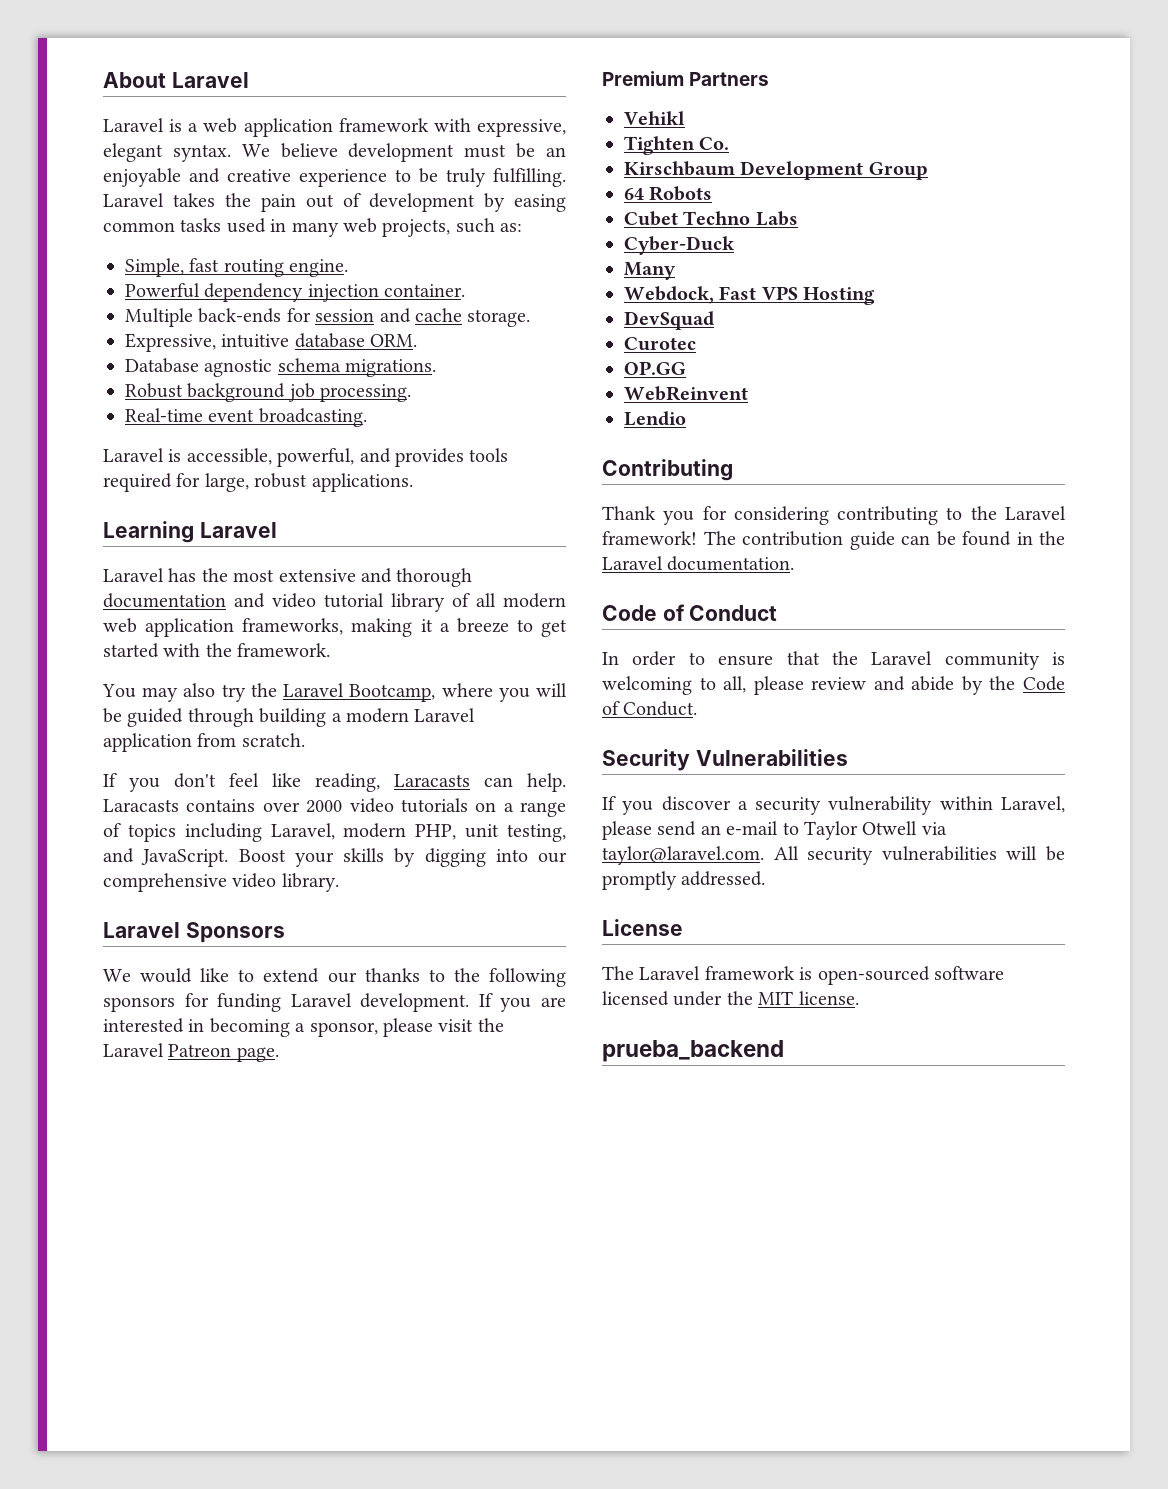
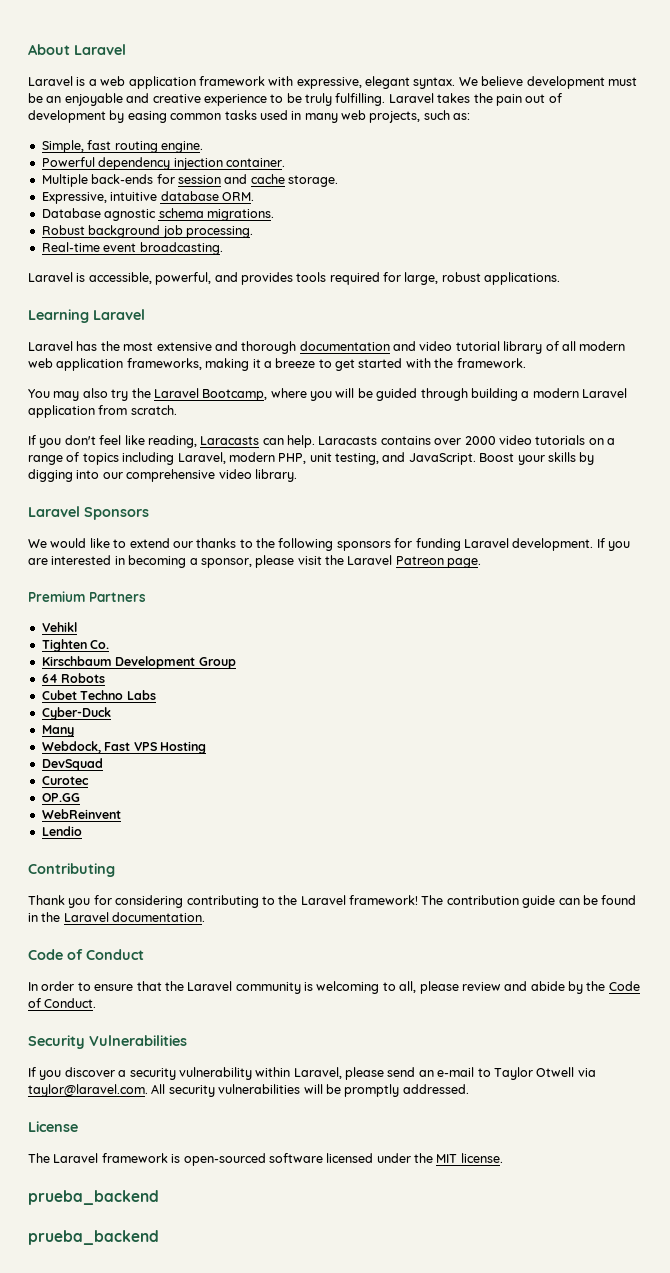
(784, 1051) none -> [28,1230,159,1245] // prueba_backend

